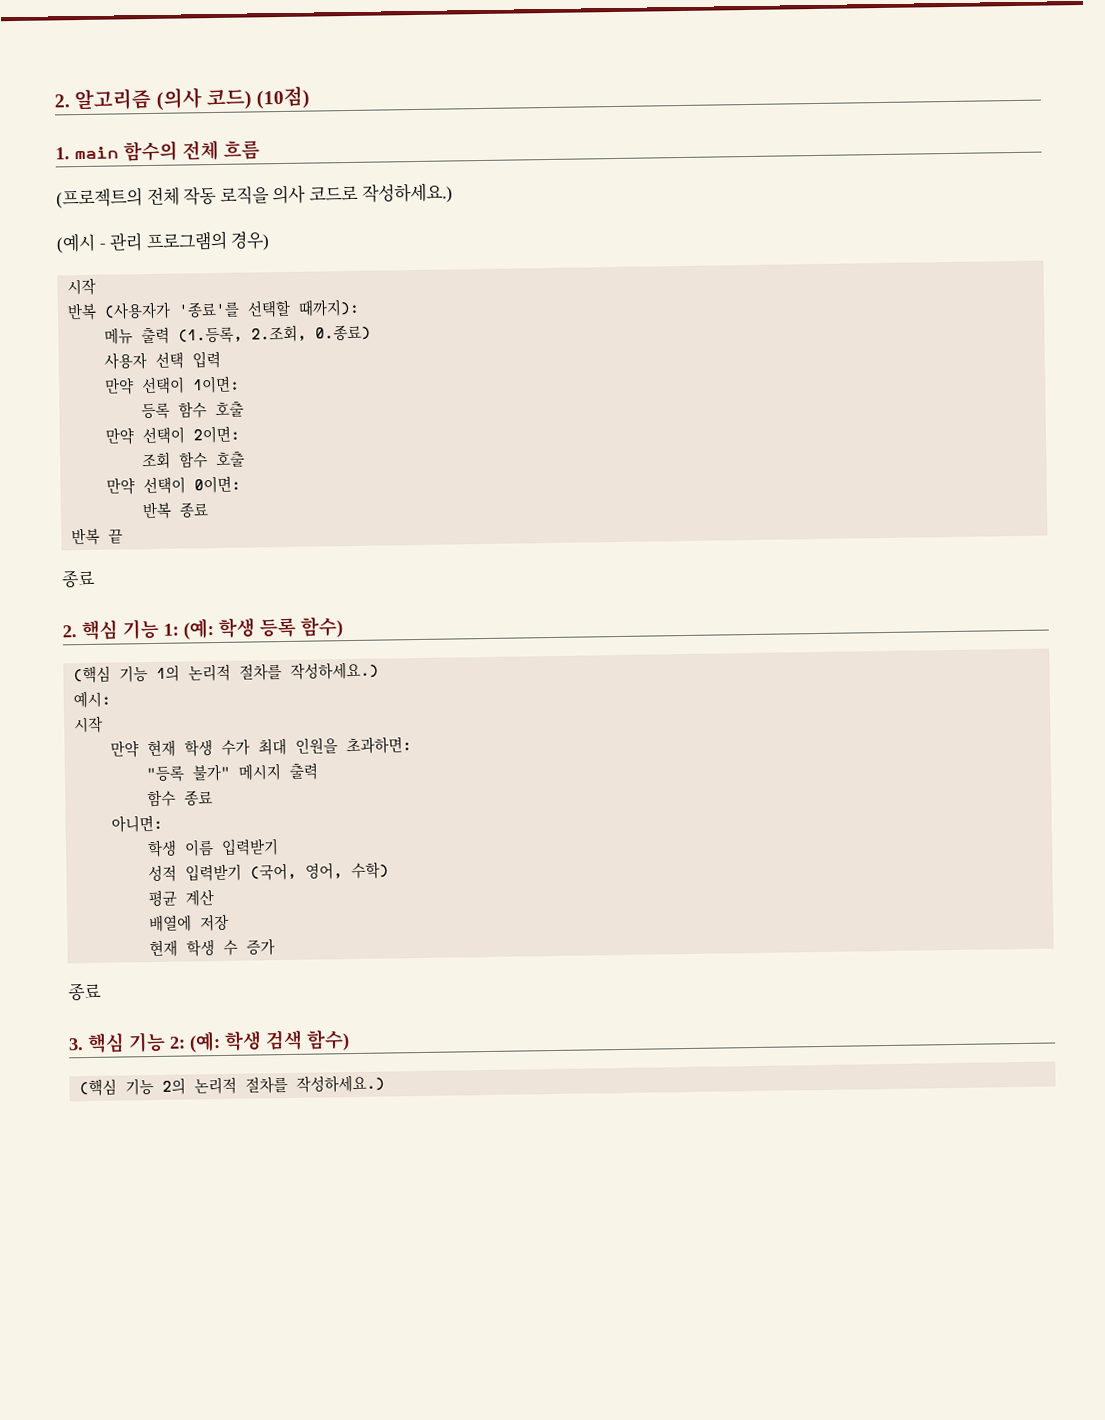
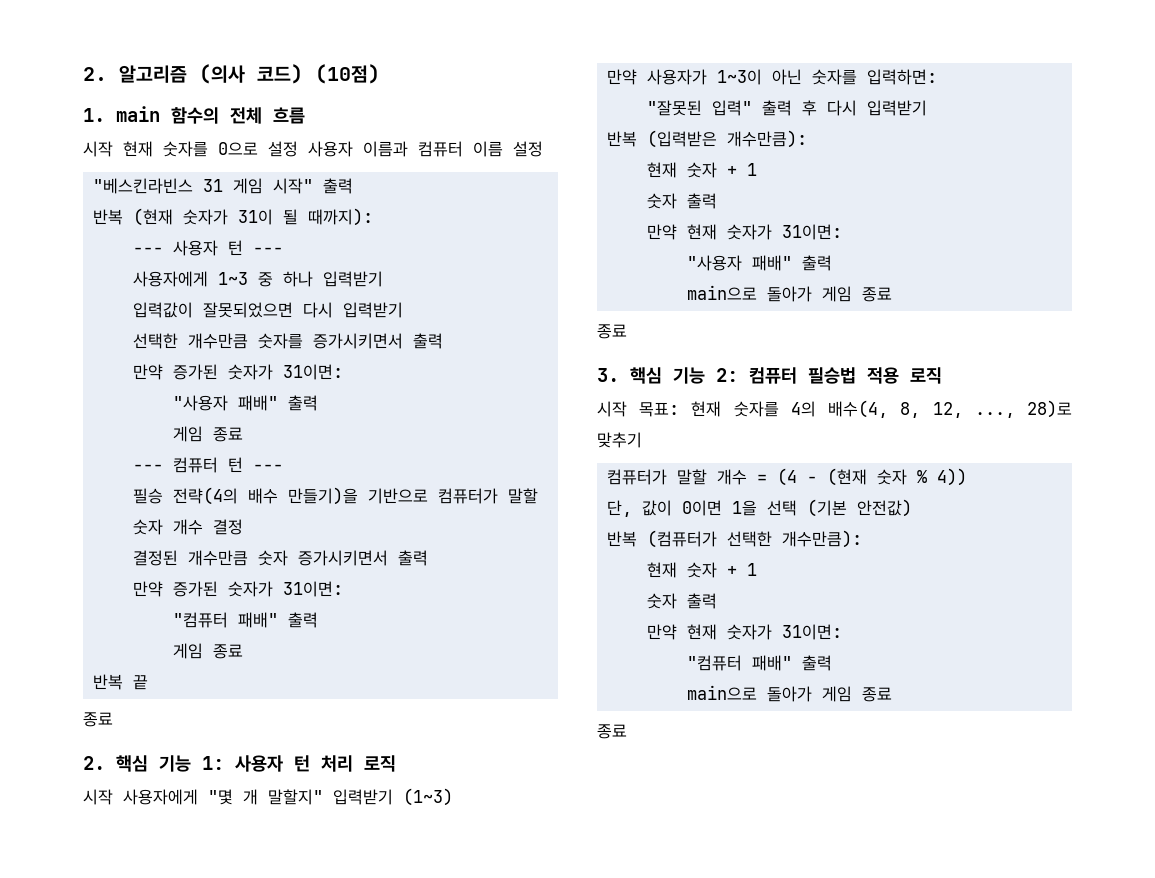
[56,183,453,209] [56,230,271,254] [67,277,97,296] [67,298,361,321] [104,324,372,345] [104,350,222,370] [104,375,241,395] [141,401,245,420] [105,425,241,445] [142,451,246,470] [106,475,242,495] [142,501,173,520] (프로젝트의 전체 작동 로직을 의사 코드로 작성하세요.) // (예시 - 관리 프로그램의 경우) // 시작 // 반복 (사용자가 '종료'를 선택할 때까지): // 메뉴 출력 (1.등록, 2.조회, 0.종료) // 사용자 선택 입력 // 만약 선택이 1이면: // 등록 함수 호출 // 만약 선택이 2이면: // 조회 함수 호출 // 만약 선택이 0이면: // 반복 -> [83,141,543,157] [93,178,354,194] [93,208,374,226] [133,240,284,256] [133,271,384,287] [133,302,404,318] [133,333,444,349] [133,364,344,380] [173,395,319,411] [173,426,244,442] [133,457,284,473] [133,487,539,505] [133,519,244,535] [133,550,429,566] [133,581,344,597] [173,612,319,628] [173,643,204,659] 시작 현재 숫자를 0으로 설정 사용자 이름과 컴퓨터 이름 설정 // "베스킨라빈스 31 게임 시작" 출력 // 반복 (현재 숫자가 31이 될 때까지): // --- 사용자 턴 --- // 사용자에게 1~3 중 하나 입력받기 // 입력값이 잘못되었으면 다시 입력받기 // 선택한 개수만큼 숫자를 증가시키면서 출력 // 만약 증가된 숫자가 31이면: // "사용자 패배" 출력 // 게임 종료 // --- 컴퓨터 턴 --- // 필승 전략(4의 배수 만들기)을 기반으로 컴퓨터가 말할 숫자 개수 결정 // 결정된 개수만큼 숫자 증가시키면서 출력 // 만약 증가된 숫자가 31이면: // "컴퓨터 패배" 출력 // 게임
[183,616,343,640] [73,661,380,684] [73,690,112,709] [74,715,104,734] [110,736,413,758] [146,762,320,783] [147,789,214,808] [111,814,164,833] [147,838,280,858] [148,861,390,883] [148,889,215,907] [149,913,230,933] [149,938,276,958] (예: 학생 등록 함수) // (핵심 기능 1의 논리적 절차를 작성하세요.) // 예시: // 시작 // 만약 현재 학생 수가 최대 인원을 초과하면: // "등록 불가" 메시지 출력 // 함수 종료 // 아니면: // 학생 이름 입력받기 // 성적 입력받기 (국어, 영어, 수학) // 평균 계산 // 배열에 저장 // 현재 학생 수 증가 -> [235,755,396,772] [83,788,453,806] [607,69,938,85] [647,100,928,116] [607,130,808,148] [647,162,758,178] [647,193,718,209] [647,224,843,240] [687,255,833,271] [687,285,893,302] 사용자 턴 처리 로직 // 시작 사용자에게 "몇 개 말할지" 입력받기 (1~3) // 만약 사용자가 1~3이 아닌 숫자를 입력하면: // "잘못된 입력" 출력 후 다시 입력받기 // 반복 (입력받은 개수만큼): // 현재 숫자 + 1 // 숫자 출력 // 만약 현재 숫자가 31이면: // "사용자 패배" 출력 // main으로 돌아가 게임 종료
[189,1029,350,1053] [79,1074,386,1097] (예: 학생 검색 함수) // (핵심 기능 2의 논리적 절차를 작성하세요.) -> [749,367,942,384] [597,400,1072,418] [597,432,642,448] [607,468,968,486] [607,499,913,517] [607,530,863,548] [647,562,758,578] [647,593,718,609] [647,624,843,640] [687,655,833,671] [687,685,893,702] [597,724,627,739] 컴퓨터 필승법 적용 로직 // 시작 목표: 현재 숫자를 4의 배수(4, 8, 12, ..., 28)로 맞추기 // 컴퓨터가 말할 개수 = (4 - (현재 숫자 % 4)) // 단, 값이 0이면 1을 선택 (기본 안전값) // 반복 (컴퓨터가 선택한 개수만큼): // 현재 숫자 + 1 // 숫자 출력 // 만약 현재 숫자가 31이면: // "컴퓨터 패배" 출력 // main으로 돌아가 게임 종료 // 종료

